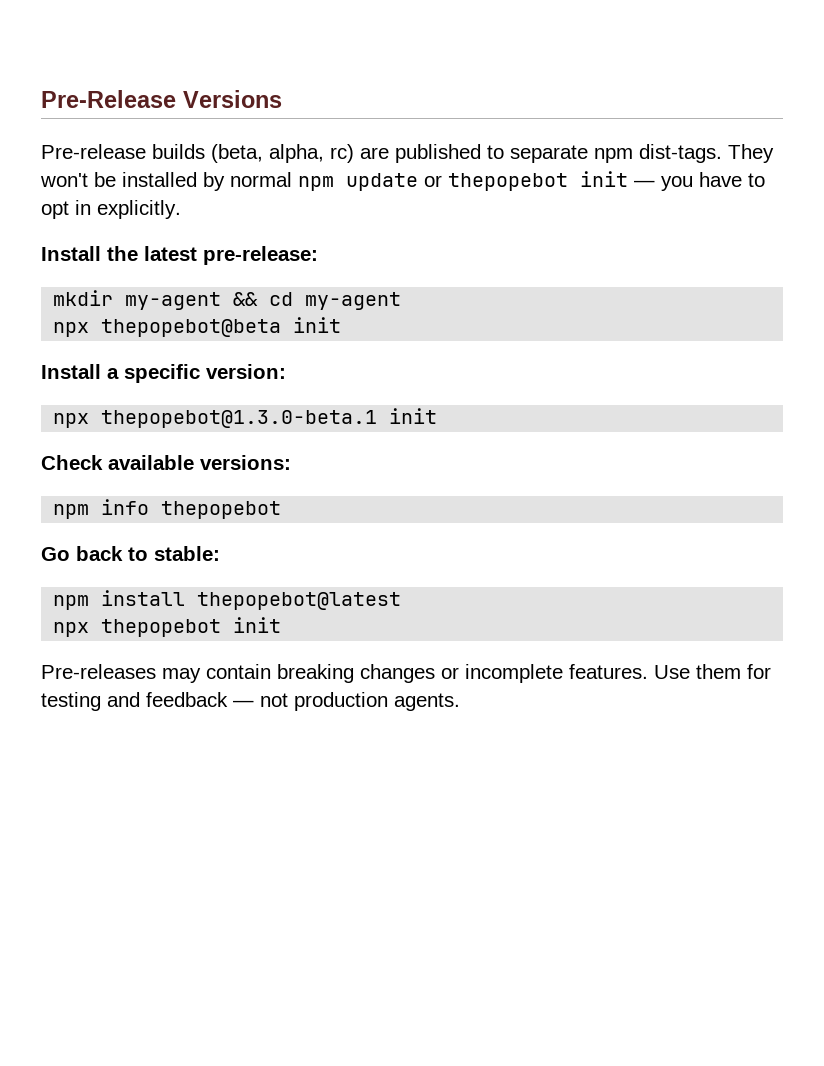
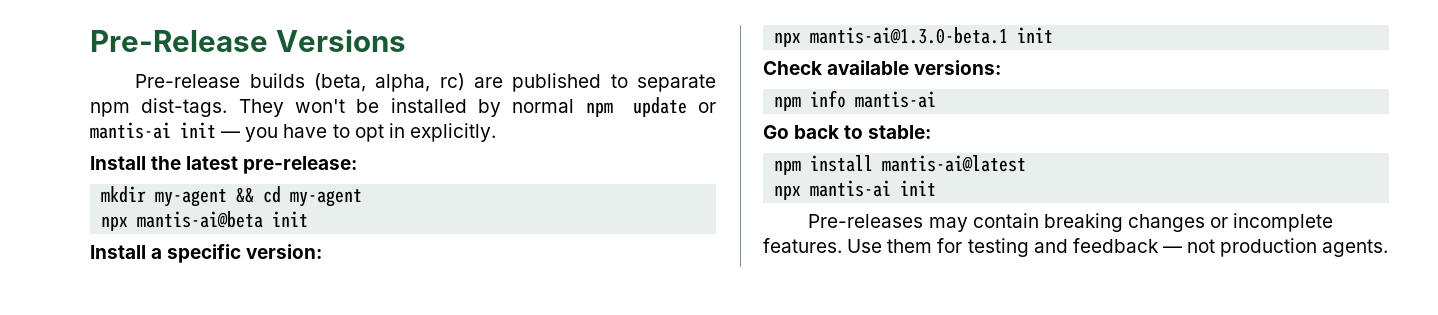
[448,173,568,191] thepopebot -> [90,122,171,139] mantis-ai
[101,319,282,337] thepopebot@beta -> [137,211,264,228] mantis-ai@beta
[101,410,378,428] thepopebot@1.3.0-beta.1 -> [810,27,1009,44] mantis-ai@1.3.0-beta.1
[161,501,282,519] thepopebot -> [855,91,937,108] mantis-ai
[197,592,402,610] [53,619,222,637] thepopebot@latest // npx thepopebot -> [882,155,1027,172] [774,180,892,200] mantis-ai@latest // npx mantis-ai

